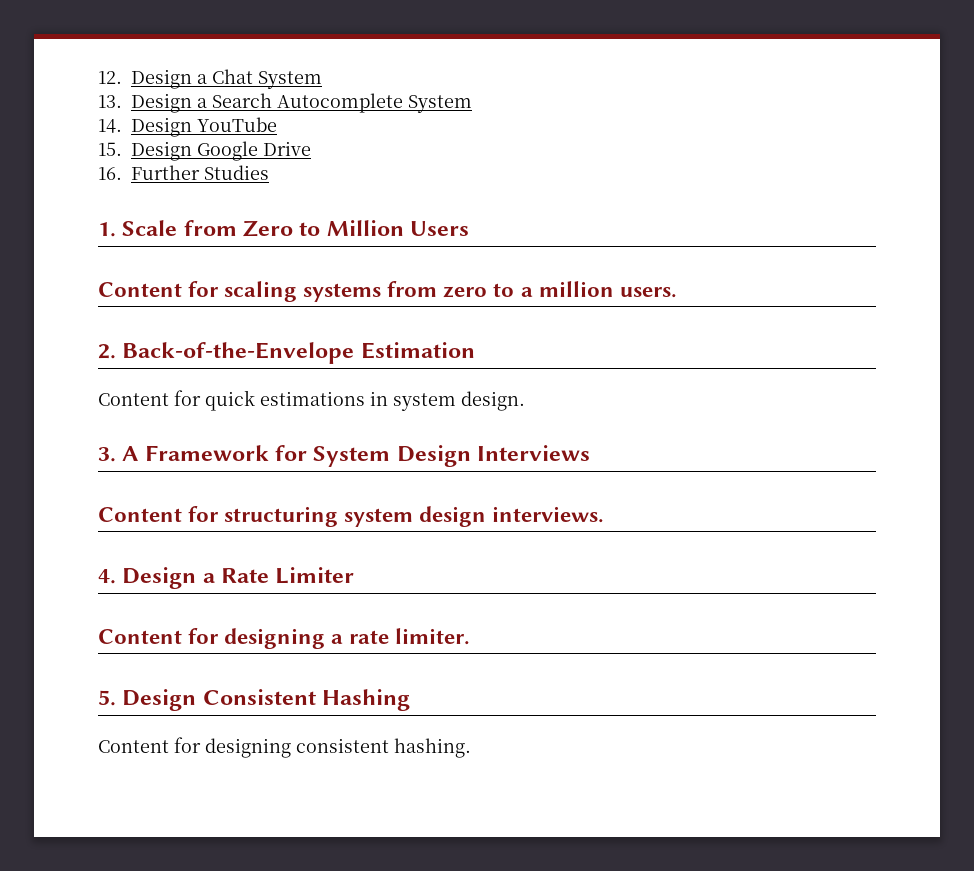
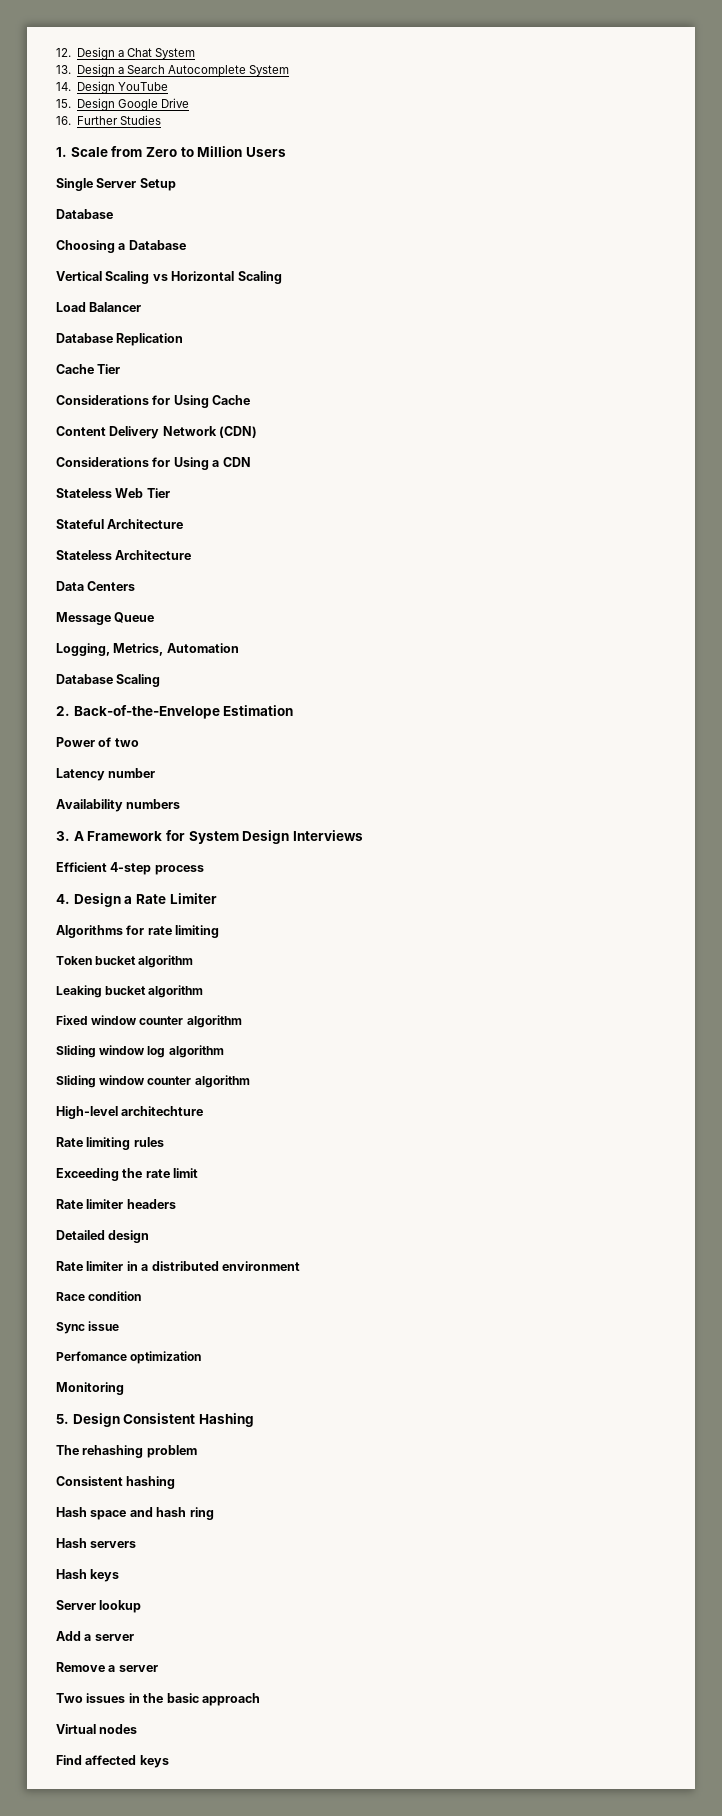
[98,281,677,302] [98,342,475,364] [98,390,525,411] Content for scaling systems from zero to a million users. // 2. Back-of-the-Envelope Estimation // Content for quick estimations in system design. -> [56,178,176,191] [56,209,113,219] [56,240,186,253] [56,271,282,284] [56,302,142,312] [56,333,184,346] [56,364,121,374] [56,395,251,408] [56,426,258,439] [56,457,251,470] [56,488,170,498] [56,519,184,529] [56,550,192,560] [56,581,136,591] [56,612,155,625] [56,643,239,656] [56,674,161,687] [56,705,294,719] [56,737,139,747] [56,768,156,781] [56,799,181,812] Single Server Setup // Database // Choosing a Database // Vertical Scaling vs Horizontal Scaling // Load Balancer // Database Replication // Cache Tier // Considerations for Using Cache // Content Delivery Network (CDN) // Considerations for Using a CDN // Stateless Web Tier // Stateful Architecture // Stateless Architecture // Data Centers // Message Queue // Logging, Metrics, Automation // Database Scaling // 2. Back-of-the-Envelope Estimation // Power of two // Latency number // Availability numbers
[98,506,605,527] Content for structuring system design interviews. -> [56,862,204,875] Efficient 4-step process
[98,628,471,649] [98,689,411,711] [98,737,471,758] Content for designing a rate limiter. // 5. Design Consistent Hashing // Content for designing consistent hashing. -> [56,925,220,938] [56,955,194,968] [56,985,204,998] [56,1015,242,1028] [56,1045,224,1058] [56,1075,250,1088] [56,1106,204,1119] [56,1137,164,1150] [56,1168,199,1181] [56,1199,176,1209] [56,1230,150,1243] [56,1261,300,1271] [56,1291,142,1301] [56,1321,120,1334] [56,1351,202,1364] [56,1382,124,1395] [56,1413,254,1427] [56,1445,197,1458] [56,1476,176,1489] [56,1507,214,1520] [56,1538,137,1548] [56,1569,120,1582] [56,1600,142,1613] [56,1631,134,1641] [56,1662,158,1672] [56,1693,260,1706] [56,1724,138,1734] [56,1755,169,1768] Algorithms for rate limiting // Token bucket algorithm // Leaking bucket algorithm // Fixed window counter algorithm // Sliding window log algorithm // Sliding window counter algorithm // High-level architechture // Rate limiting rules // Exceeding the rate limit // Rate limiter headers // Detailed design // Rate limiter in a distributed environment // Race condition // Sync issue // Perfomance optimization // Monitoring // 5. Design Consistent Hashing // The rehashing problem // Consistent hashing // Hash space and hash ring // Hash servers // Hash keys // Server lookup // Add a server // Remove a server // Two issues in the basic approach // Virtual nodes // Find affected keys

